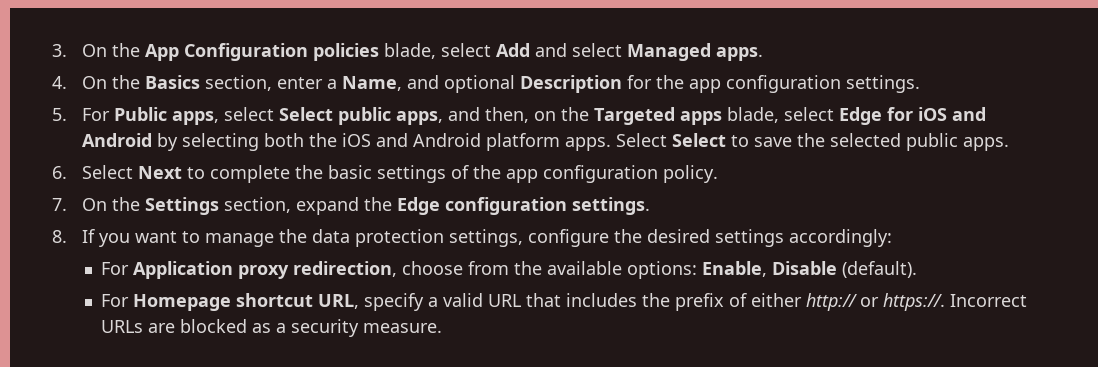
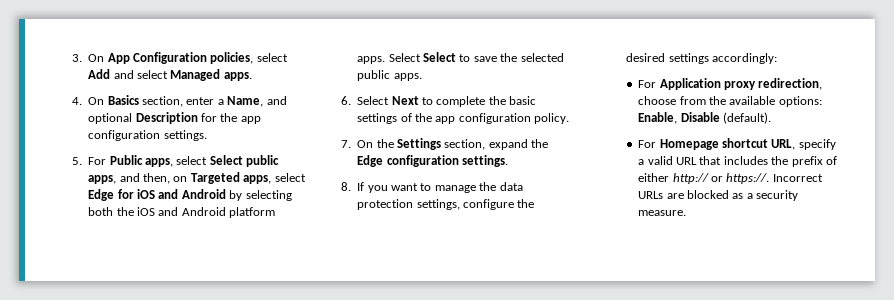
[111,43,140,57] the -> (105, 58) none
[312,43,436,61] policies blade, -> [210,52,254,64] policies,
[111,75,140,89] the -> (105, 101) none
[560,107,779,125] the Targeted apps blade, -> [190,172,272,184] Targeted apps,

